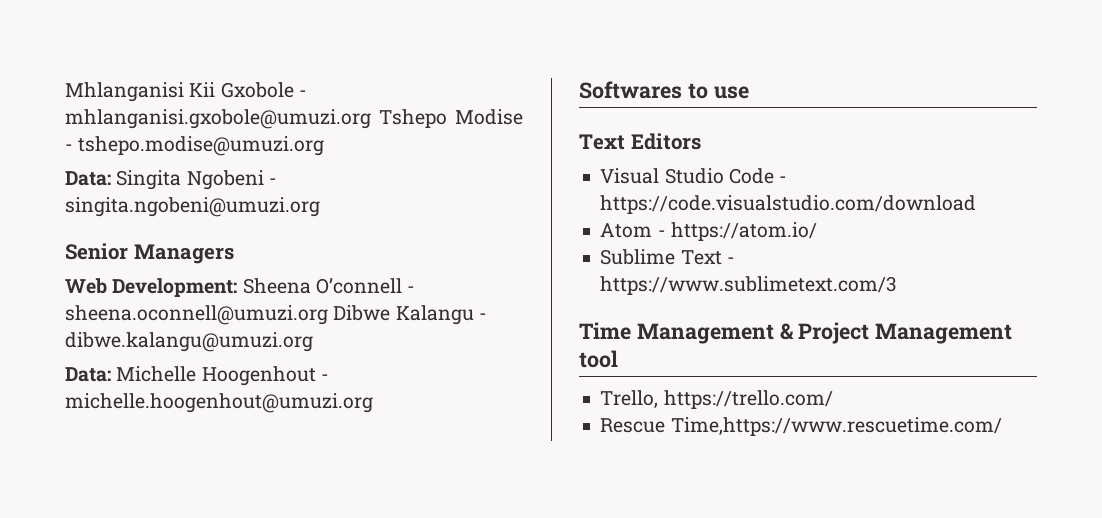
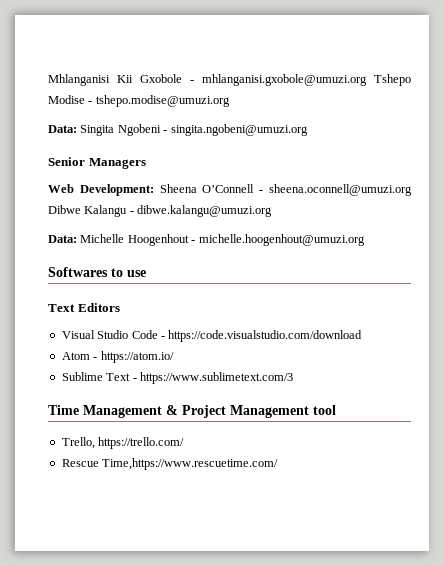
[315,278,402,294] O’connell -> [202,184,255,193] O’Connell

